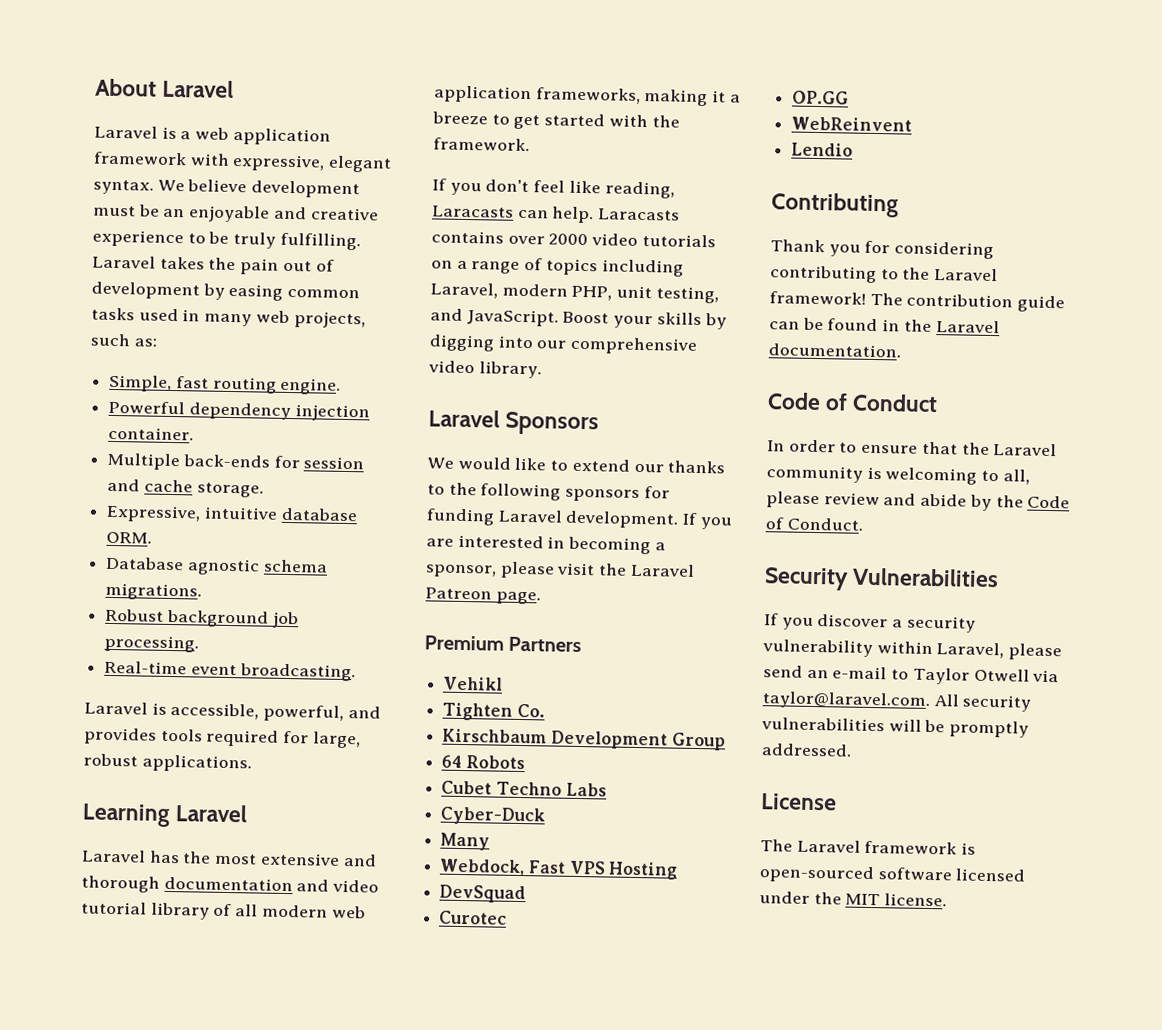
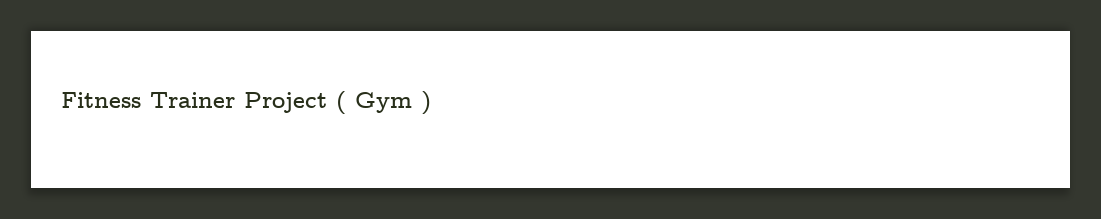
[95,78,235,99] [94,125,331,146] [93,151,393,173] [93,179,361,199] [93,204,379,223] [92,229,361,251] [92,255,335,275] [91,281,361,301] [91,307,366,329] [90,333,157,347] [109,374,342,395] [108,400,370,422] [108,426,195,441] [107,452,365,471] [107,478,264,498] [106,504,358,523] [106,531,153,544] [106,556,328,576] [105,582,203,601] [105,608,299,629] [104,634,200,653] [104,660,356,682] [84,701,381,722] [84,727,361,749] [83,753,252,773] [82,803,248,828] [82,849,377,867] [81,875,380,893] [81,901,366,920] [434,85,741,107] [432,111,680,130] [433,137,530,152] [432,178,675,199] [432,205,681,224] [431,230,716,248] [431,257,684,277] [430,282,719,304] [430,308,727,330] [429,334,699,355] [428,360,542,379] [428,409,600,436] [427,456,726,474] [427,482,670,503] [426,508,732,530] [426,534,666,555] [425,561,695,579] [425,587,541,605] [424,635,582,653] [442,676,504,691] [442,702,545,721] [442,728,726,751] [441,754,525,770] [441,780,607,797] [440,806,546,826] [440,832,491,851] [439,858,679,880] [439,884,527,904] [438,910,508,925] [792,90,850,105] [791,116,913,132] [791,142,854,157] [771,192,899,218] [770,239,995,260] [770,265,999,284] [769,291,1066,313] [769,317,1000,334] [768,343,901,358] [767,392,939,413] [767,439,1058,457] [766,465,1030,485] [766,491,1071,512] [765,517,863,531] [764,567,1000,591] [764,613,976,633] [762,639,1063,661] [763,665,1060,685] [762,691,1032,712] [761,717,1030,738] [761,743,852,757] [760,793,837,811] [760,839,977,855] [759,865,1026,884] [759,891,948,907] About Laravel // Laravel is a web application framework with expressive, elegant syntax. We believe development must be an enjoyable and creative experience to be truly fulfilling. Laravel takes the pain out of development by easing common tasks used in many web projects, such as: // Simple, fast routing engine. // Powerful dependency injection container. // Multiple back-ends for session and cache storage. // Expressive, intuitive database ORM. // Database agnostic schema migrations. // Robust background job processing. // Real-time event broadcasting. // Laravel is accessible, powerful, and provides tools required for large, robust applications. // Learning Laravel // Laravel has the most extensive and thorough documentation and video tutorial library of all modern web application frameworks, making it a breeze to get started with the framework. // If you don't feel like reading, Laracasts can help. Laracasts contains over 2000 video tutorials on a range of topics including Laravel, modern PHP, unit testing, and JavaScript. Boost your skills by digging into our comprehensive video library. // Laravel Sponsors // We would like to extend our thanks to the following sponsors for funding Laravel development. If you are interested in becoming a sponsor, please visit the Laravel Patreon page. // Premium Partners // Vehikl // Tighten Co. // Kirschbaum Development Group // 64 Robots // Cubet Techno Labs // Cyber-Duck // Many // Webdock, Fast VPS Hosting // DevSquad // Curotec // OP.GG // WebReinvent // Lendio // Contributing // Thank you for considering contributing to the Laravel framework! The contribution guide can be found in the Laravel documentation. // Code of Conduct // In order to ensure that the Laravel community is welcoming to all, please review and abide by the Code of Conduct. // Security Vulnerabilities // If you discover a security vulnerability within Laravel, please send an e-mail to Taylor Otwell via taylor@laravel.com. All security vulnerabilities will be promptly addressed. // License // The Laravel framework is open-sourced software licensed under the MIT license. -> [61,91,431,115] Fitness Trainer Project ( Gym )

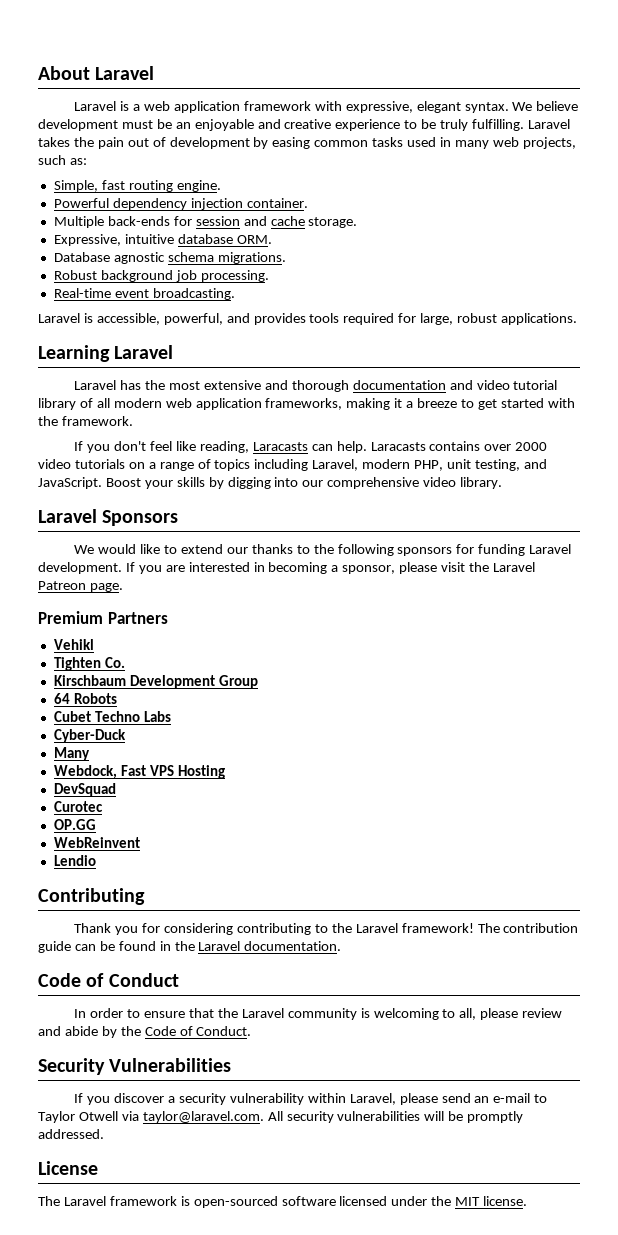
[61,91,431,115] Fitness Trainer Project ( Gym ) -> [38,66,155,80] [74,101,579,113] [38,119,570,131] [38,137,576,149] [38,155,87,165] [53,180,221,192] [53,198,308,210] [53,216,358,228] [53,234,272,246] [53,252,286,264] [53,270,269,282] [53,288,235,300] [38,313,578,325] [38,345,174,362] [74,380,558,392] [38,398,575,410] [38,416,133,426] [74,441,548,453] [38,459,547,471] [38,477,503,489] [38,509,179,526] [74,544,572,556] [38,562,535,574] [38,581,123,592] [38,611,168,624] [53,639,94,650] [53,657,125,671] [53,675,258,689] [53,693,117,704] [53,711,171,722] [53,729,126,743] [53,747,90,761] [53,765,225,779] [53,783,116,797] [53,801,103,812] [53,819,96,830] [53,837,140,848] [53,855,96,866] [38,888,145,905] [74,923,579,935] [38,941,342,953] [38,973,179,987] [74,1008,563,1020] [38,1026,252,1038] [38,1058,232,1075] [74,1093,548,1105] [38,1111,524,1123] [38,1129,104,1139] [38,1161,98,1175] [38,1196,528,1208] About Laravel // Laravel is a web application framework with expressive, elegant syntax. We believe development must be an enjoyable and creative experience to be truly fulfilling. Laravel takes the pain out of development by easing common tasks used in many web projects, such as: // Simple, fast routing engine. // Powerful dependency injection container. // Multiple back-ends for session and cache storage. // Expressive, intuitive database ORM. // Database agnostic schema migrations. // Robust background job processing. // Real-time event broadcasting. // Laravel is accessible, powerful, and provides tools required for large, robust applications. // Learning Laravel // Laravel has the most extensive and thorough documentation and video tutorial library of all modern web application frameworks, making it a breeze to get started with the framework. // If you don't feel like reading, Laracasts can help. Laracasts contains over 2000 video tutorials on a range of topics including Laravel, modern PHP, unit testing, and JavaScript. Boost your skills by digging into our comprehensive video library. // Laravel Sponsors // We would like to extend our thanks to the following sponsors for funding Laravel development. If you are interested in becoming a sponsor, please visit the Laravel Patreon page. // Premium Partners // Vehikl // Tighten Co. // Kirschbaum Development Group // 64 Robots // Cubet Techno Labs // Cyber-Duck // Many // Webdock, Fast VPS Hosting // DevSquad // Curotec // OP.GG // WebReinvent // Lendio // Contributing // Thank you for considering contributing to the Laravel framework! The contribution guide can be found in the Laravel documentation. // Code of Conduct // In order to ensure that the Laravel community is welcoming to all, please review and abide by the Code of Conduct. // Security Vulnerabilities // If you discover a security vulnerability within Laravel, please send an e-mail to Taylor Otwell via taylor@laravel.com. All security vulnerabilities will be promptly addressed. // License // The Laravel framework is open-sourced software licensed under the MIT license.

